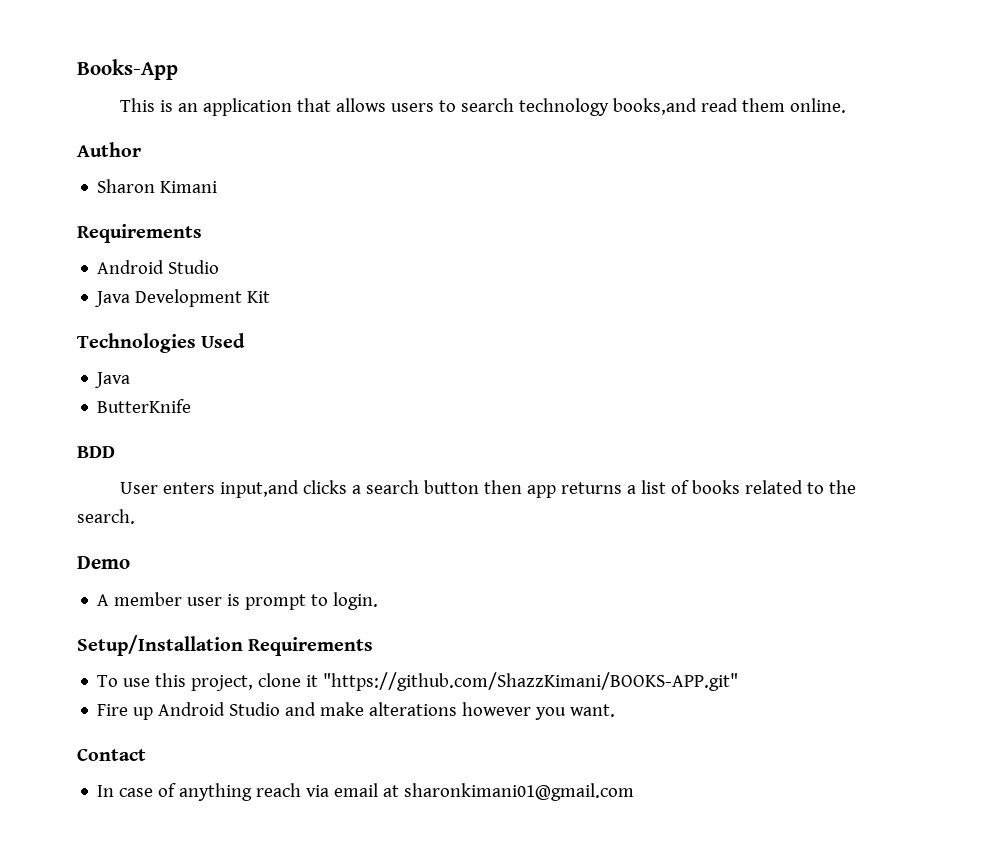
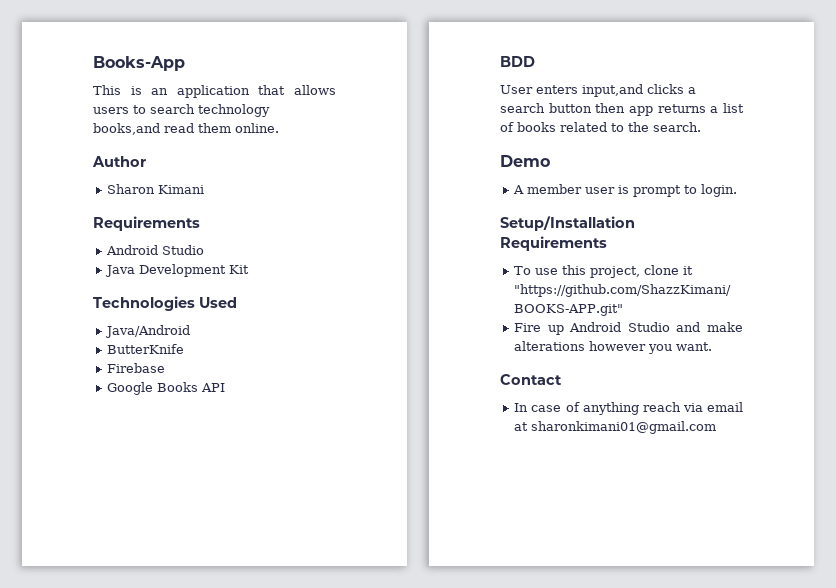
[95,372,131,388] Java -> [105,325,191,338] Java/Android
(192, 406) none -> [107,363,166,373] [107,382,226,395] // Firebase // Google Books API

